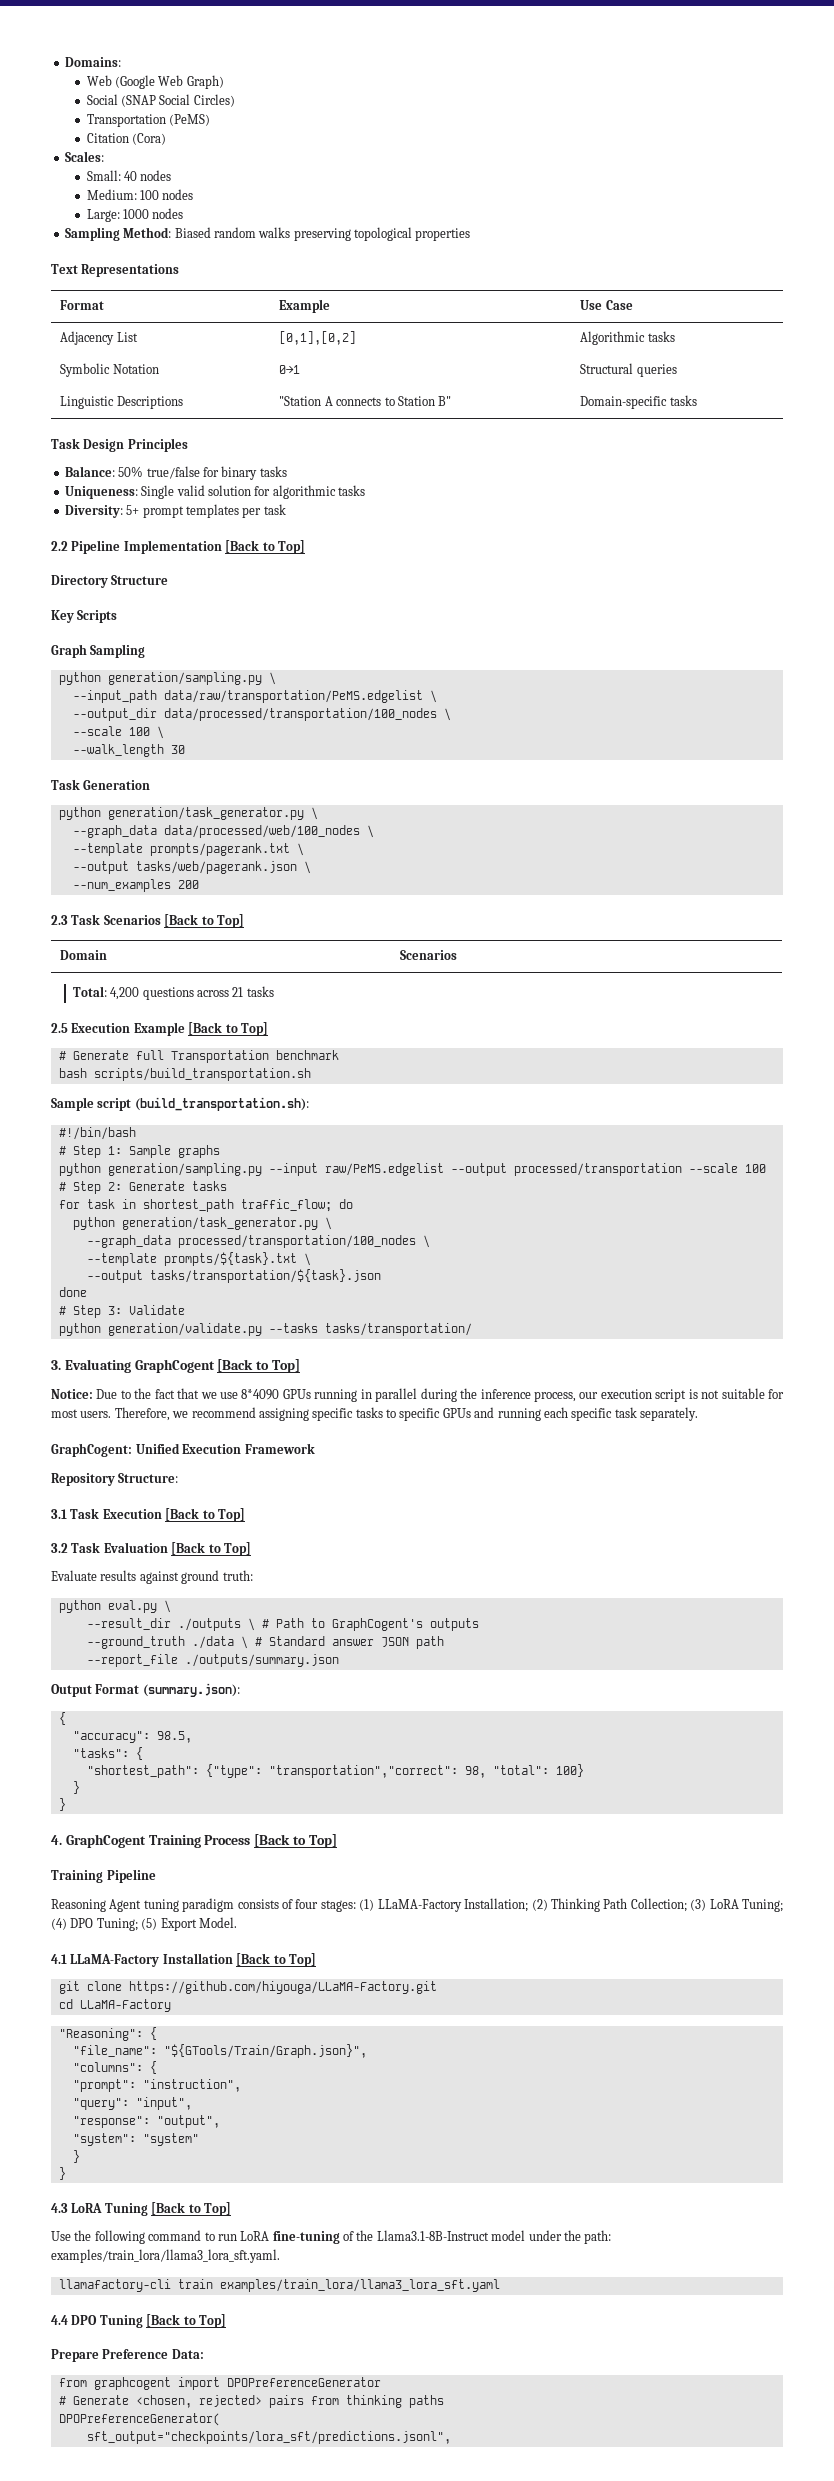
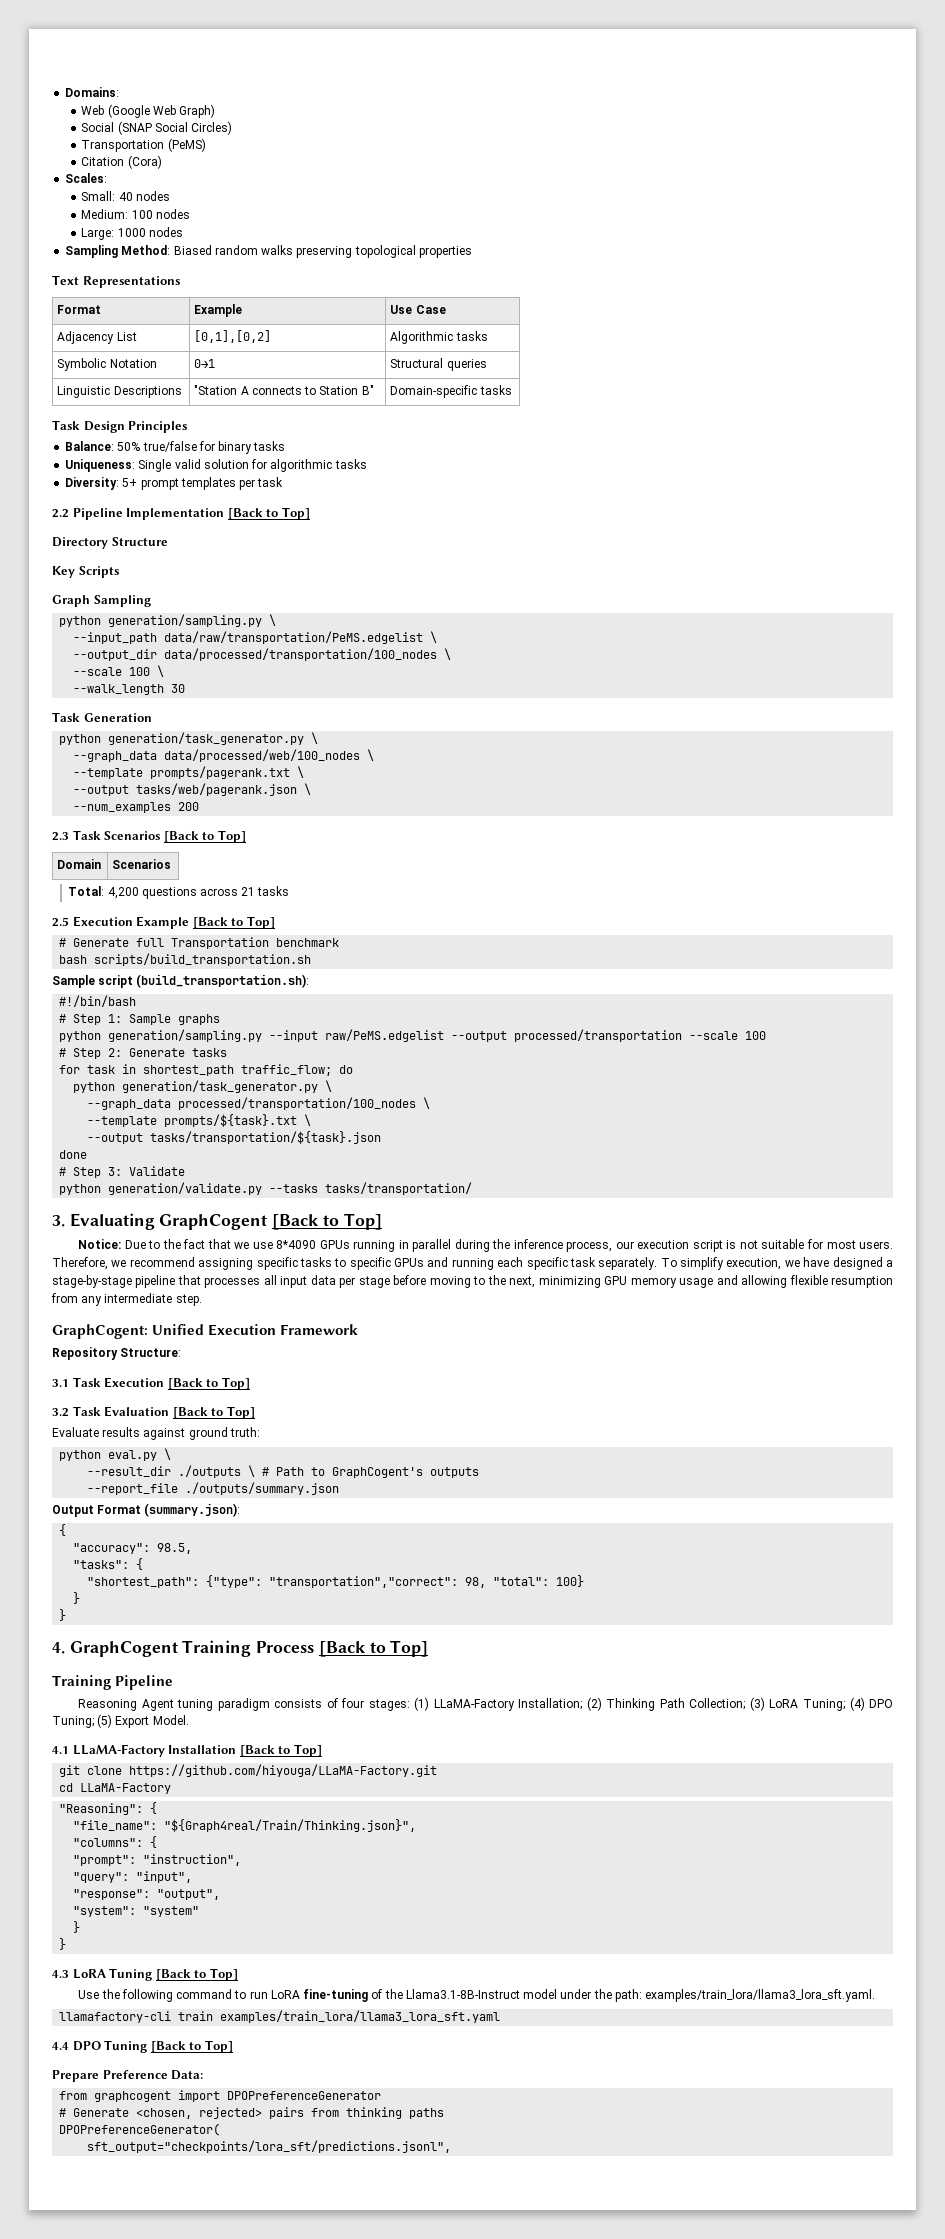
(698, 1414) none -> [660,1257,894,1270] [52,1275,894,1288] [51,1293,202,1306] To simplify execution, we have designed a stage-by-stage pipeline that processes all input data per stage before moving to the next, minimizing GPU memory usage and allowing flexible resumption from any intermediate step.
[86,1636,444,1649] // --ground_truth ./data \ # Standard answer JSON path -> (480, 1472) none
[163,2044,367,2058] "${GTools/Train/Graph.json}", -> [164,1819,417,1832] "${Graph4real/Train/Thinking.json}",

